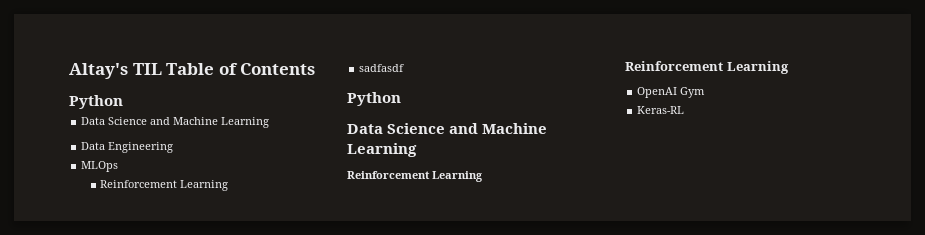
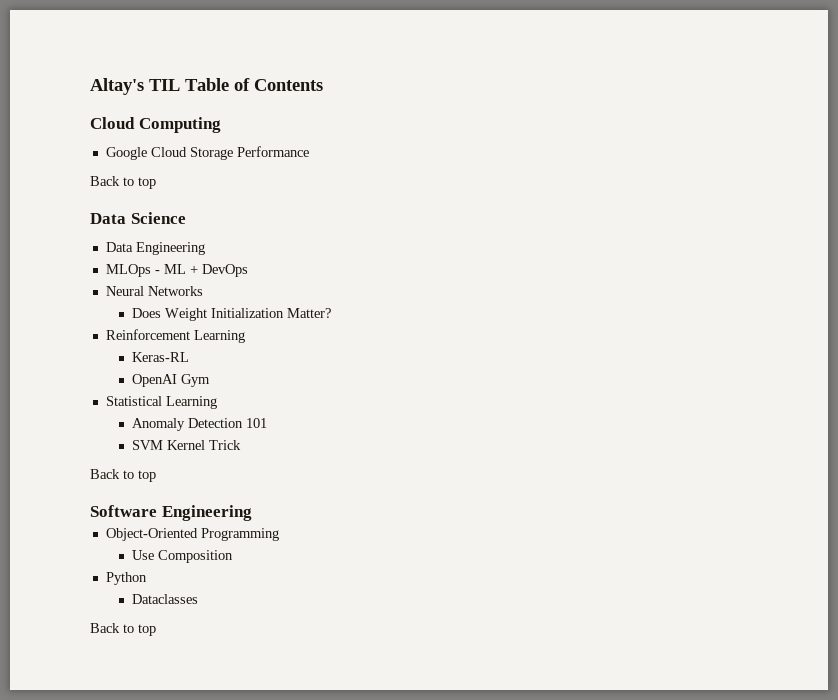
[69,95,123,109] [81,117,270,128] Python // Data Science and Machine Learning -> [90,117,221,133] [105,146,309,160] [90,176,156,189] [90,212,186,224] Cloud Computing // Google Cloud Storage Performance // Back to top // Data Science
[100,180,229,191] [359,64,405,72] [347,92,401,106] [347,123,548,134] [347,143,417,157] [347,171,483,182] [625,61,789,74] [637,87,706,98] [637,106,685,114] // Reinforcement Learning // sadfasdf // Python // Data Science and Machine Learning // Reinforcement Learning // Reinforcement Learning // OpenAI Gym // Keras-RL -> [154,264,248,277] [105,286,203,296] [132,308,332,321] [105,329,245,343] [132,352,190,362] [132,374,211,387] [105,396,217,409] [132,418,268,431] [132,440,242,450] [90,469,156,482] [90,505,252,521] [105,528,279,541] [132,550,234,563] [105,572,147,585] [132,594,199,604] [90,623,156,636] - ML + DevOps // Neural Networks // Does Weight Initialization Matter? // Reinforcement Learning // Keras-RL // OpenAI Gym // Statistical Learning // Anomaly Detection 101 // SVM Kernel Trick // Back to top // Software Engineering // Object-Oriented Programming // Use Composition // Python // Dataclasses // Back to top

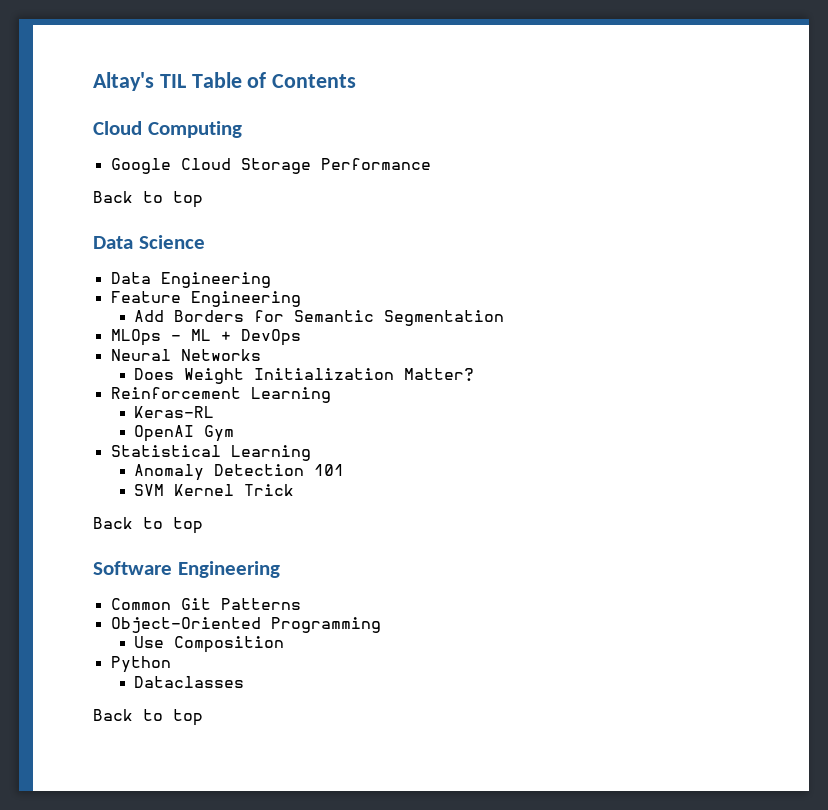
(205, 248) none -> [110,291,301,307] [134,310,505,326] // Feature Engineering // Add Borders for Semantic Segmentation
(252, 513) none -> [110,598,301,610] // Common Git Patterns

